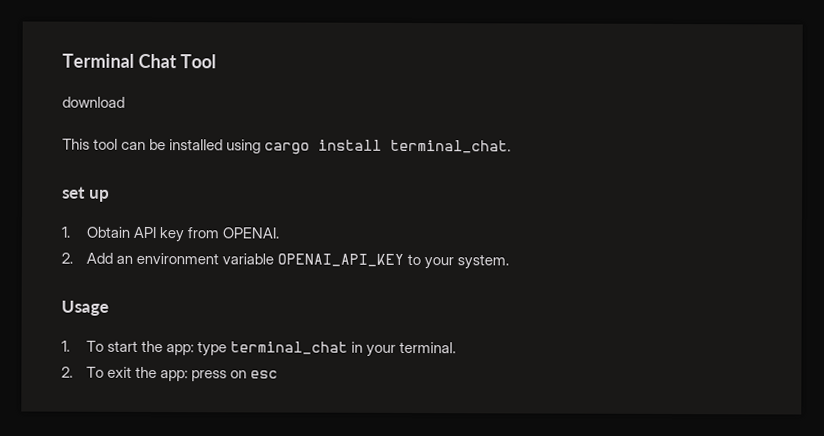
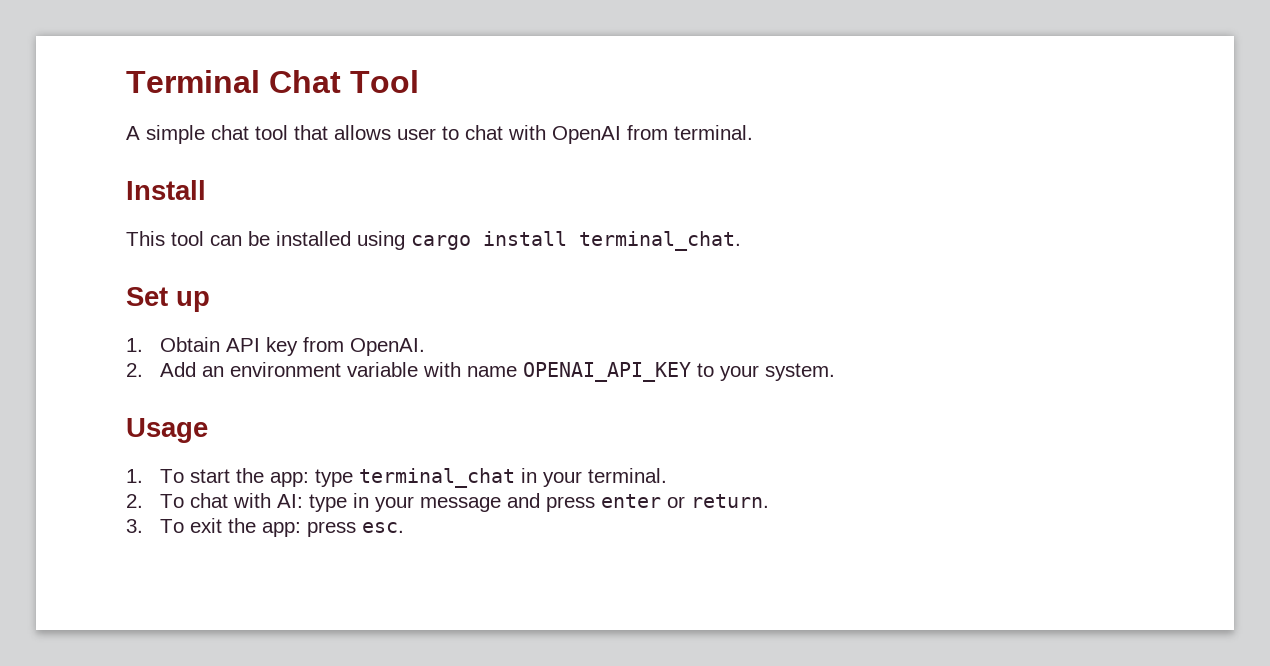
[62,96,125,108] download -> [126,125,753,144] [126,180,206,200] A simple chat tool that allows user to chat with OpenAI from terminal. // Install
[62,186,86,199] set -> [126,287,168,306] Set
[222,227,280,239] OPENAI. -> [349,338,425,356] OpenAI.
(275, 259) none -> [422,362,517,377] with name
(105, 372) none -> [189,493,769,512] [126,519,184,533] chat with AI: type in your message and press enter or return. // 3. To
[230,370,279,379] on esc -> [361,522,404,533] esc.

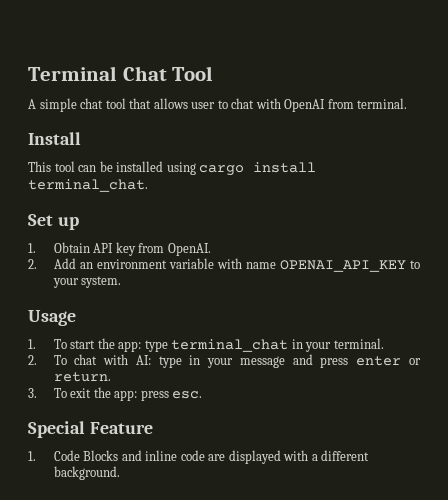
(404, 527) none -> [28,421,153,438] [28,450,370,464] [53,466,120,480] // Special Feature // 1. Code Blocks and inline code are displayed with a different background.

